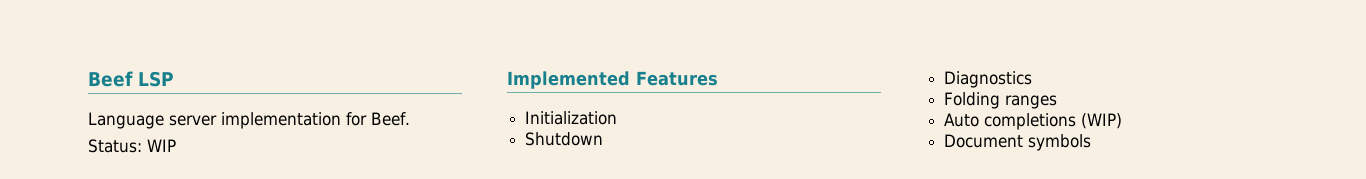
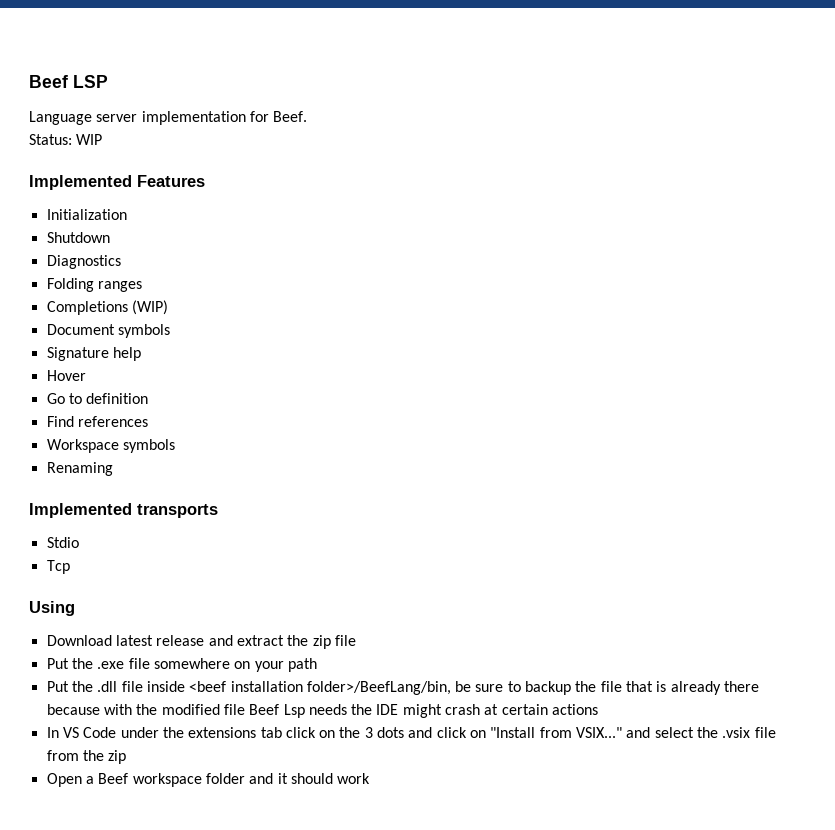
[944,113,1077,130] Auto completions -> [46,301,128,315] Completions
(1092, 142) none -> [46,347,141,361] [46,370,86,381] [46,393,149,404] [46,416,148,427] [46,439,175,453] [46,462,113,476] [29,503,218,518] [46,537,79,548] [46,560,70,574] [29,601,75,616] [46,635,356,649] [46,658,317,672] [46,681,760,695] [46,704,599,718] [46,727,776,738] [46,750,127,764] [46,773,371,787] // Signature help // Hover // Go to definition // Find references // Workspace symbols // Renaming // Implemented transports // Stdio // Tcp // Using // Download latest release and extract the zip file // Put the .exe file somewhere on your path // Put the .dll file inside <beef installation folder>/BeefLang/bin, be sure to backup the file that is already there because with the modified file Beef Lsp needs the IDE might crash at certain actions // In VS Code under the extensions tab click on the 3 dots and click on "Install from VSIX..." and select the .vsix file from the zip // Open a Beef workspace folder and it should work

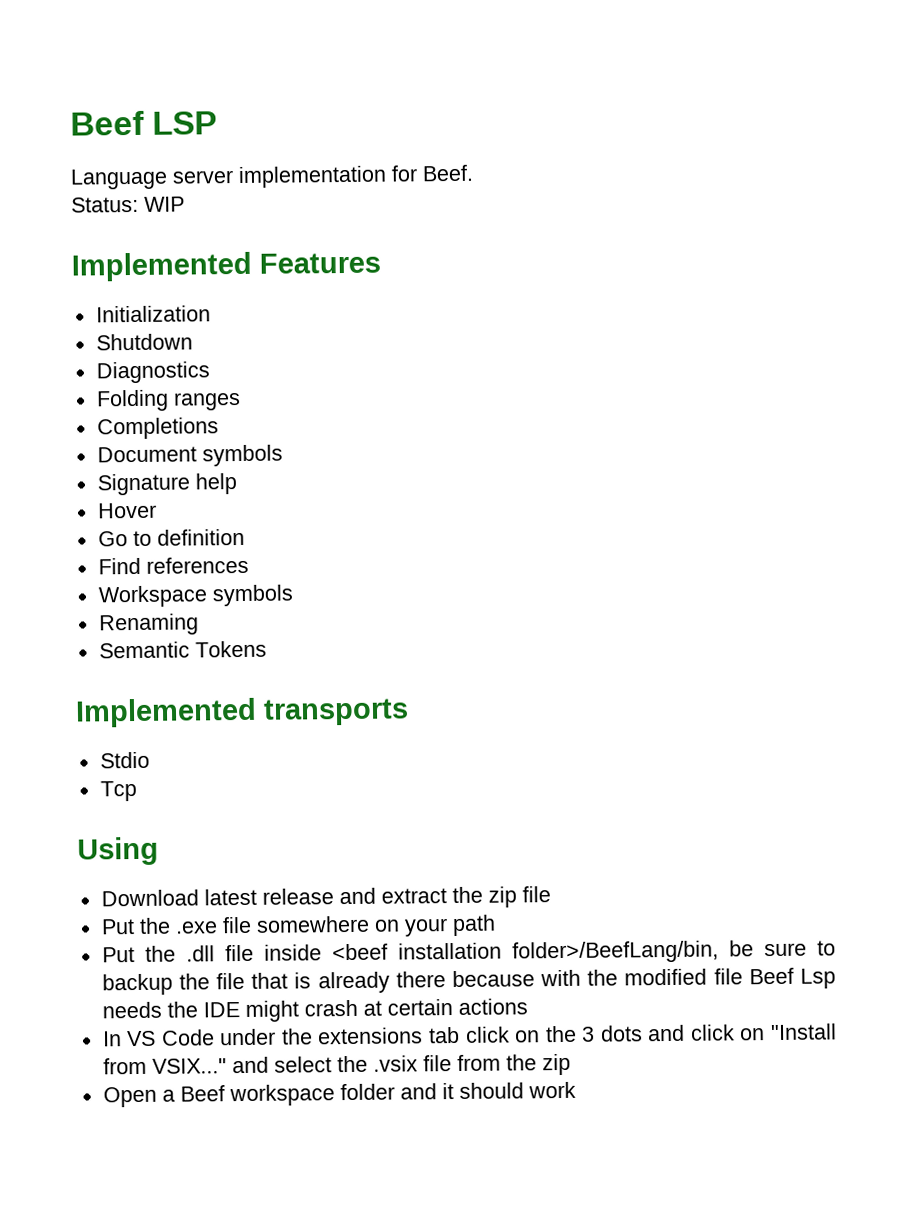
[131,300,168,315] (WIP) -> (219, 428) none
(113, 469) none -> [98,640,267,659] // Semantic Tokens

